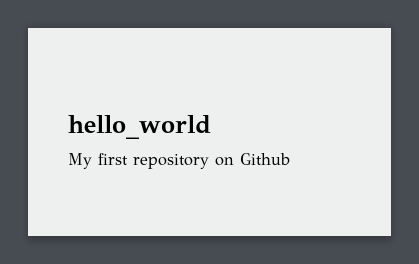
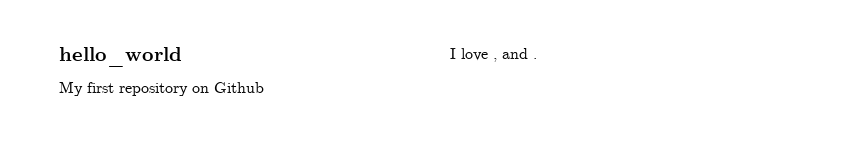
(290, 159) none -> [450,48,537,62] // I love , and .

